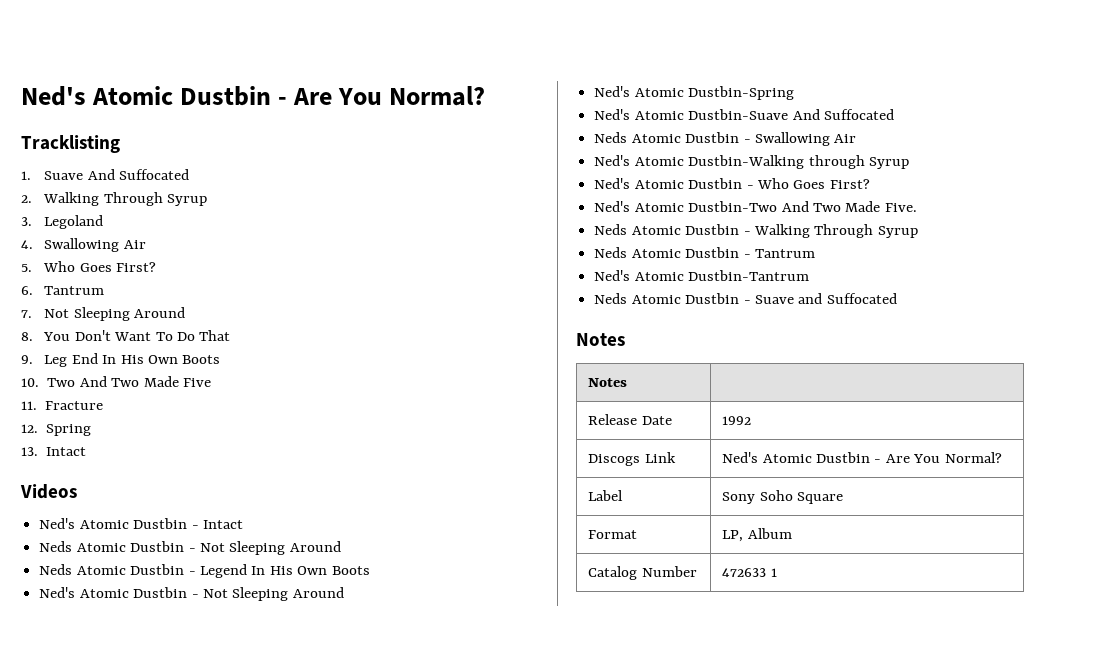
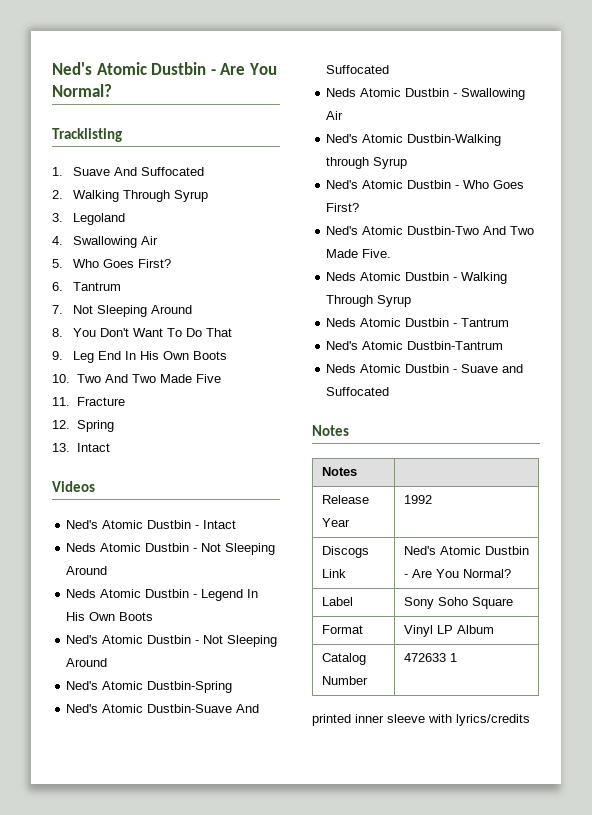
[641,416,672,425] Date -> [321,518,350,527] Year
[722,530,744,542] LP, -> [403,625,453,637] Vinyl LP
(777, 572) none -> [312,714,530,726] // printed inner sleeve with lyrics/credits

